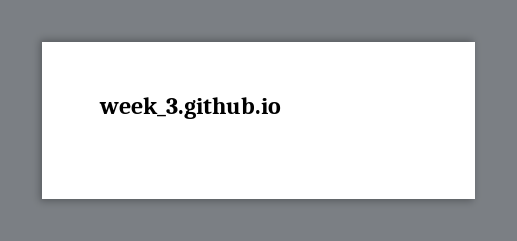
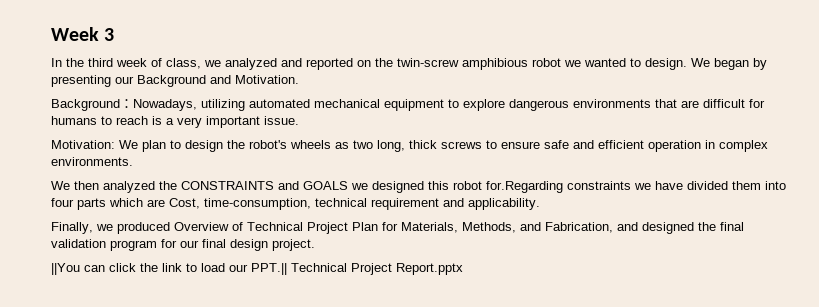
[99,97,281,119] week_3.github.io -> [51,27,115,41] [51,58,767,70] [51,75,299,87] [51,99,765,111] [51,116,299,128] [51,140,768,152] [51,157,133,166] [51,181,786,193] [51,198,540,210] [51,222,744,234] [51,239,315,251] [51,263,463,275] Week 3 // In the third week of class, we analyzed and reported on the twin-screw amphibious robot we wanted to design. We began by presenting our Background and Motivation. // Background：Nowadays, utilizing automated mechanical equipment to explore dangerous environments that are difficult for humans to reach is a very important issue. // Motivation: We plan to design the robot's wheels as two long, thick screws to ensure safe and efficient operation in complex environments. // We then analyzed the CONSTRAINTS and GOALS we designed this robot for.Regarding constraints we have divided them into four parts which are Cost, time-consumption, technical requirement and applicability. // Finally, we produced Overview of Technical Project Plan for Materials, Methods, and Fabrication, and designed the final validation program for our final design project. // ||You can click the link to load our PPT.|| Technical Project Report.pptx

